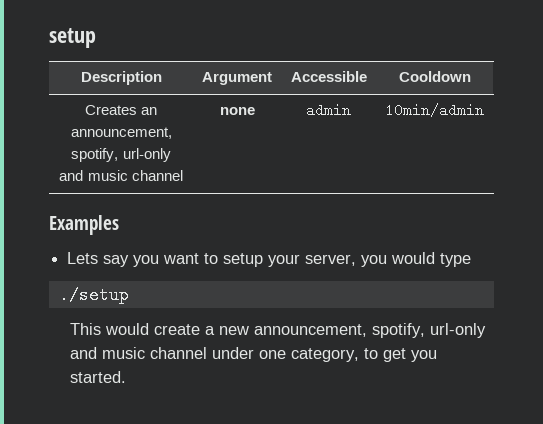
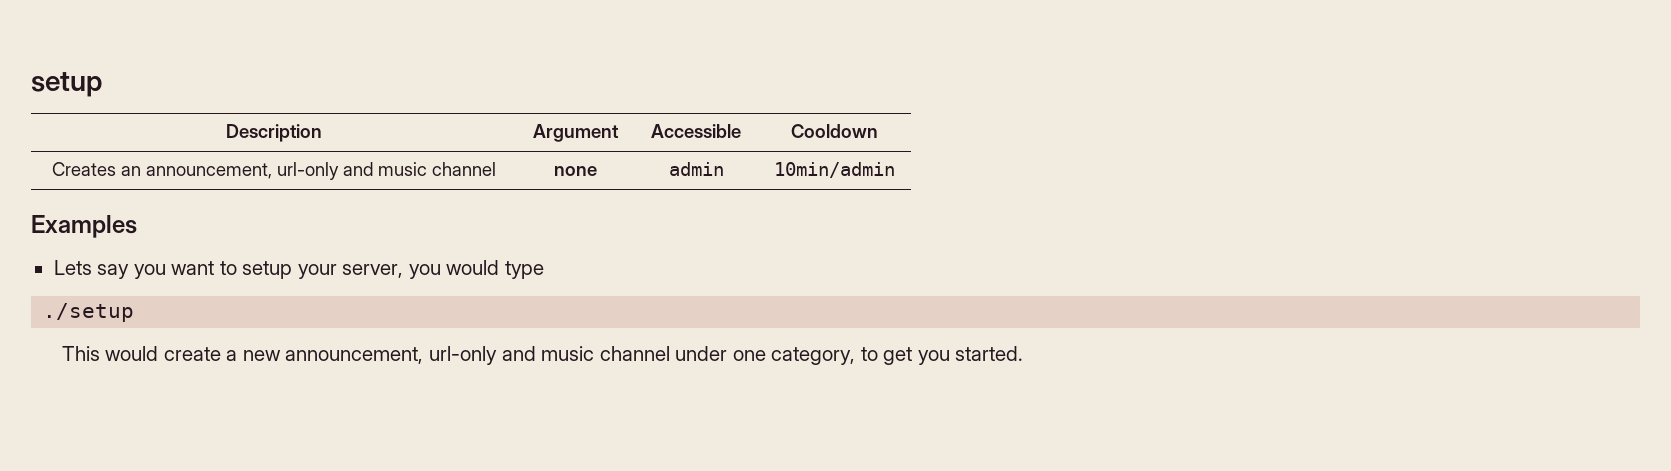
[71,148,119,162] spotify, -> (272, 171) none
[372,323,426,338] spotify, -> (424, 355) none

